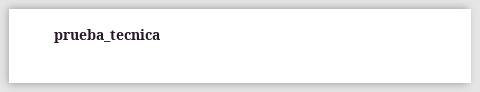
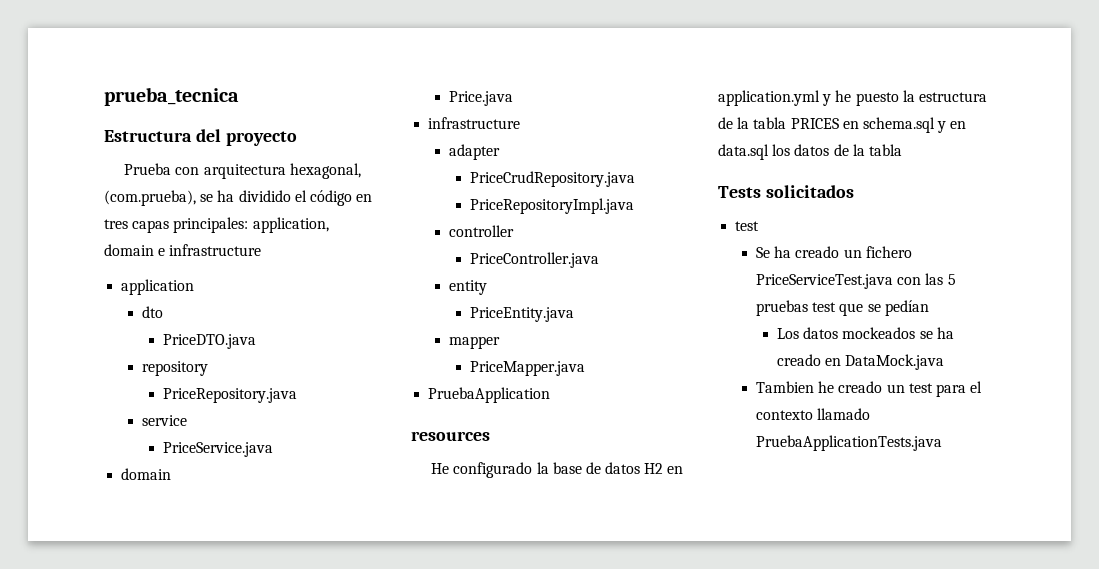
(160, 36) none -> [104,129,297,146] [124,163,361,179] [104,190,373,206] [104,217,329,233] [104,244,262,256] [121,279,195,295] [142,306,164,318] [163,334,257,349] [142,361,209,376] [163,388,298,403] [142,415,188,426] [163,442,274,457] [121,468,172,480] [449,91,514,106] [428,117,521,129] [449,144,501,160] [470,171,636,187] [470,198,635,214] [449,225,515,237] [470,252,600,268] [449,280,488,295] [470,307,575,322] [449,336,501,349] [470,361,586,376] [428,387,551,403] [411,431,490,441] [431,462,684,478] [718,90,987,106] [718,117,967,133] [718,144,902,160] [718,185,854,198] [735,221,760,231] [756,246,912,258] [756,273,956,289] [756,300,929,316] [777,327,954,339] [777,354,945,370] [756,381,983,397] [756,408,871,420] [756,435,943,451] // Estructura del proyecto // Prueba con arquitectura hexagonal, (com.prueba), se ha dividido el código en tres capas principales: application, domain e infrastructure // application // dto // PriceDTO.java // repository // PriceRepository.java // service // PriceService.java // domain // Price.java // infrastructure // adapter // PriceCrudRepository.java // PriceRepositoryImpl.java // controller // PriceController.java // entity // PriceEntity.java // mapper // PriceMapper.java // PruebaApplication // resources // He configurado la base de datos H2 en application.yml y he puesto la estructura de la tabla PRICES en schema.sql y en data.sql los datos de la tabla // Tests solicitados // test // Se ha creado un fichero PriceServiceTest.java con las 5 pruebas test que se pedían // Los datos mockeados se ha creado en DataMock.java // Tambien he creado un test para el contexto llamado PruebaApplicationTests.java

